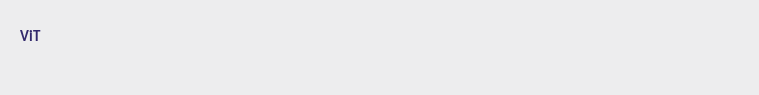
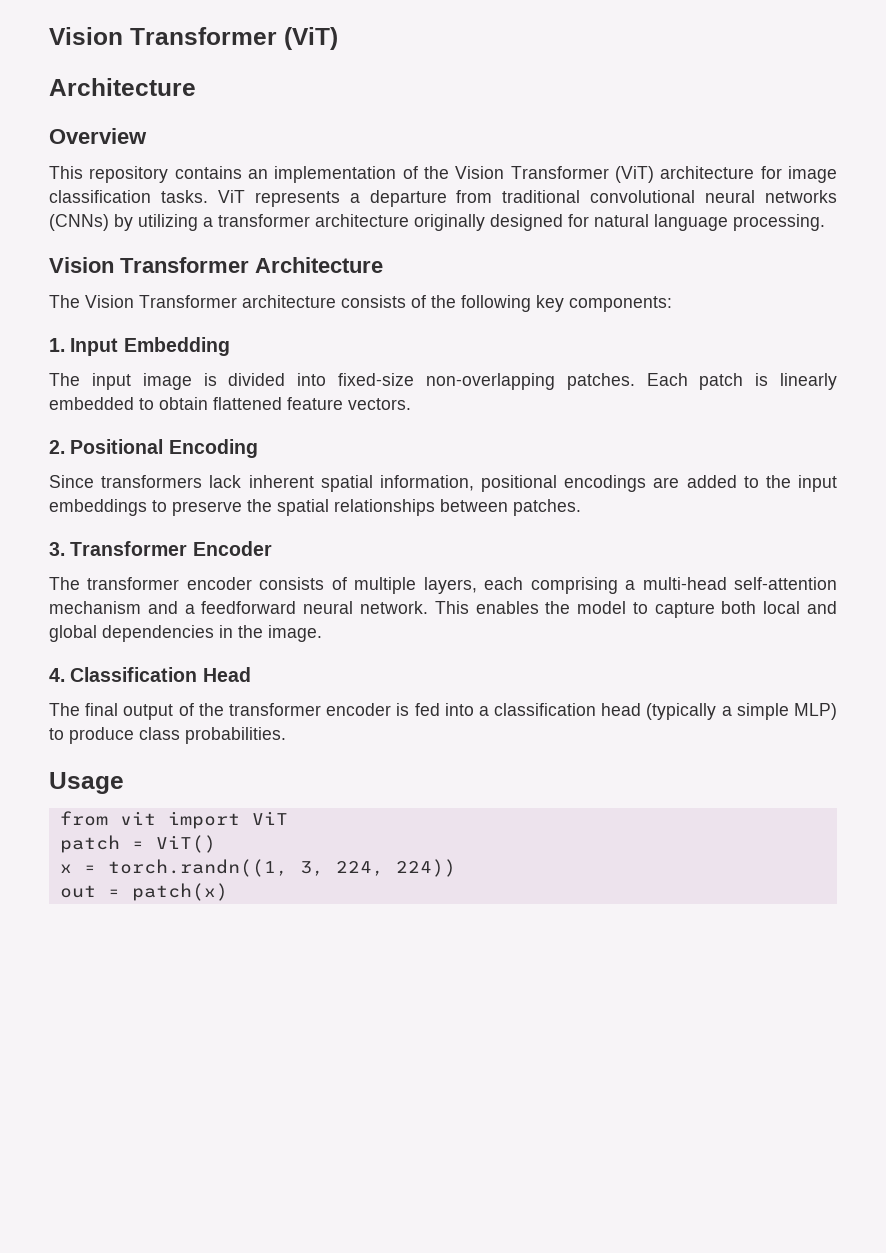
[20,30,41,41] ViT -> [49,27,338,50] [49,78,196,96] [49,128,147,144] [49,166,838,183] [49,190,837,207] [49,214,825,231] [49,257,383,273] [49,295,672,312] [49,337,230,356] [49,373,838,390] [49,397,411,410] [49,439,258,458] [49,475,837,492] [49,499,581,516] [49,541,272,556] [49,577,837,594] [49,601,838,618] [49,625,322,642] [49,667,251,682] [49,703,837,720] [49,727,286,744] [49,772,124,794] [59,811,288,829] [59,835,216,853] [59,859,456,877] [59,883,228,901] Vision Transformer (ViT) // Architecture // Overview // This repository contains an implementation of the Vision Transformer (ViT) architecture for image classification tasks. ViT represents a departure from traditional convolutional neural networks (CNNs) by utilizing a transformer architecture originally designed for natural language processing. // Vision Transformer Architecture // The Vision Transformer architecture consists of the following key components: // 1. Input Embedding // The input image is divided into fixed-size non-overlapping patches. Each patch is linearly embedded to obtain flattened feature vectors. // 2. Positional Encoding // Since transformers lack inherent spatial information, positional encodings are added to the input embeddings to preserve the spatial relationships between patches. // 3. Transformer Encoder // The transformer encoder consists of multiple layers, each comprising a multi-head self-attention mechanism and a feedforward neural network. This enables the model to capture both local and global dependencies in the image. // 4. Classification Head // The final output of the transformer encoder is fed into a classification head (typically a simple MLP) to produce class probabilities. // Usage // from vit import ViT // patch = ViT() // x = torch.randn((1, 3, 224, 224)) // out = patch(x)

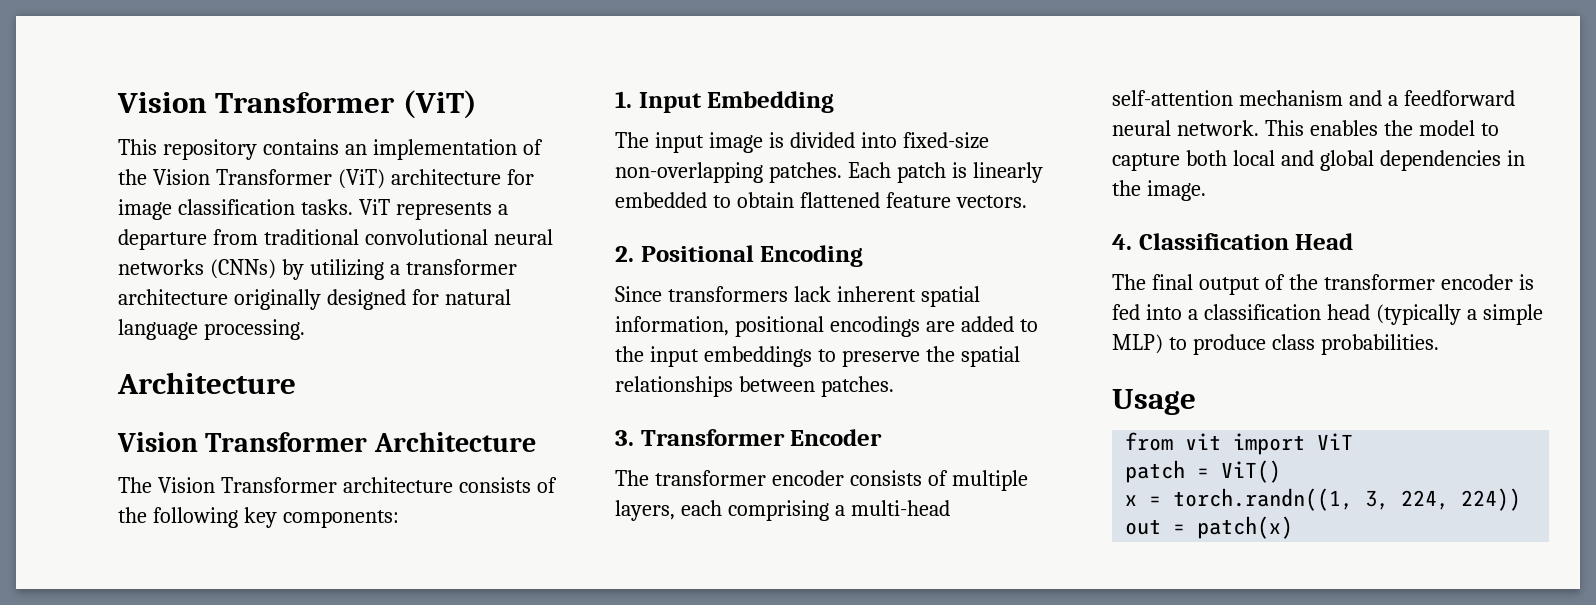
[49,27,338,50] [49,78,196,96] [49,128,147,144] Vision Transformer (ViT) // Architecture // Overview -> [117,90,477,119] Vision Transformer (ViT)
(825, 222) none -> [117,372,296,394] // Architecture

